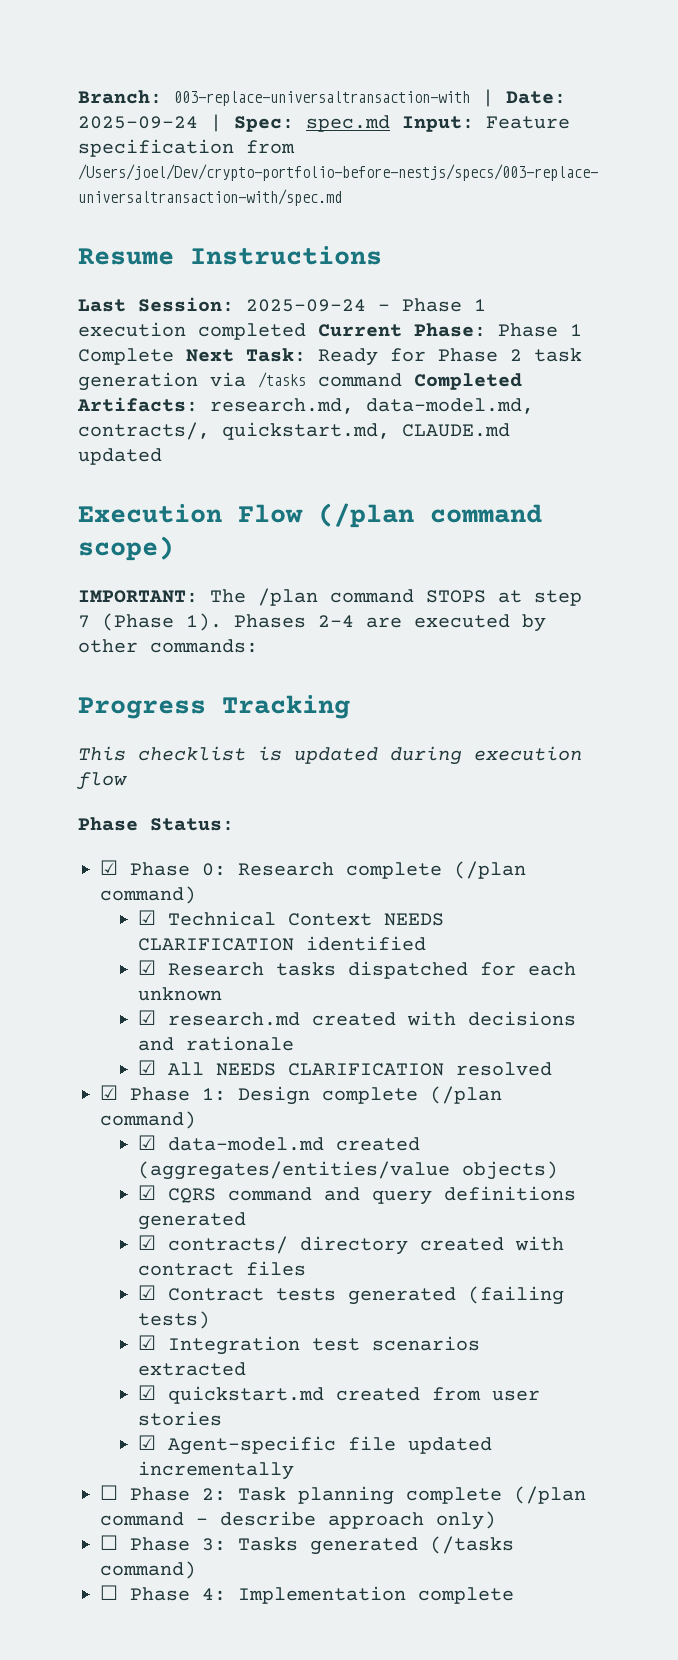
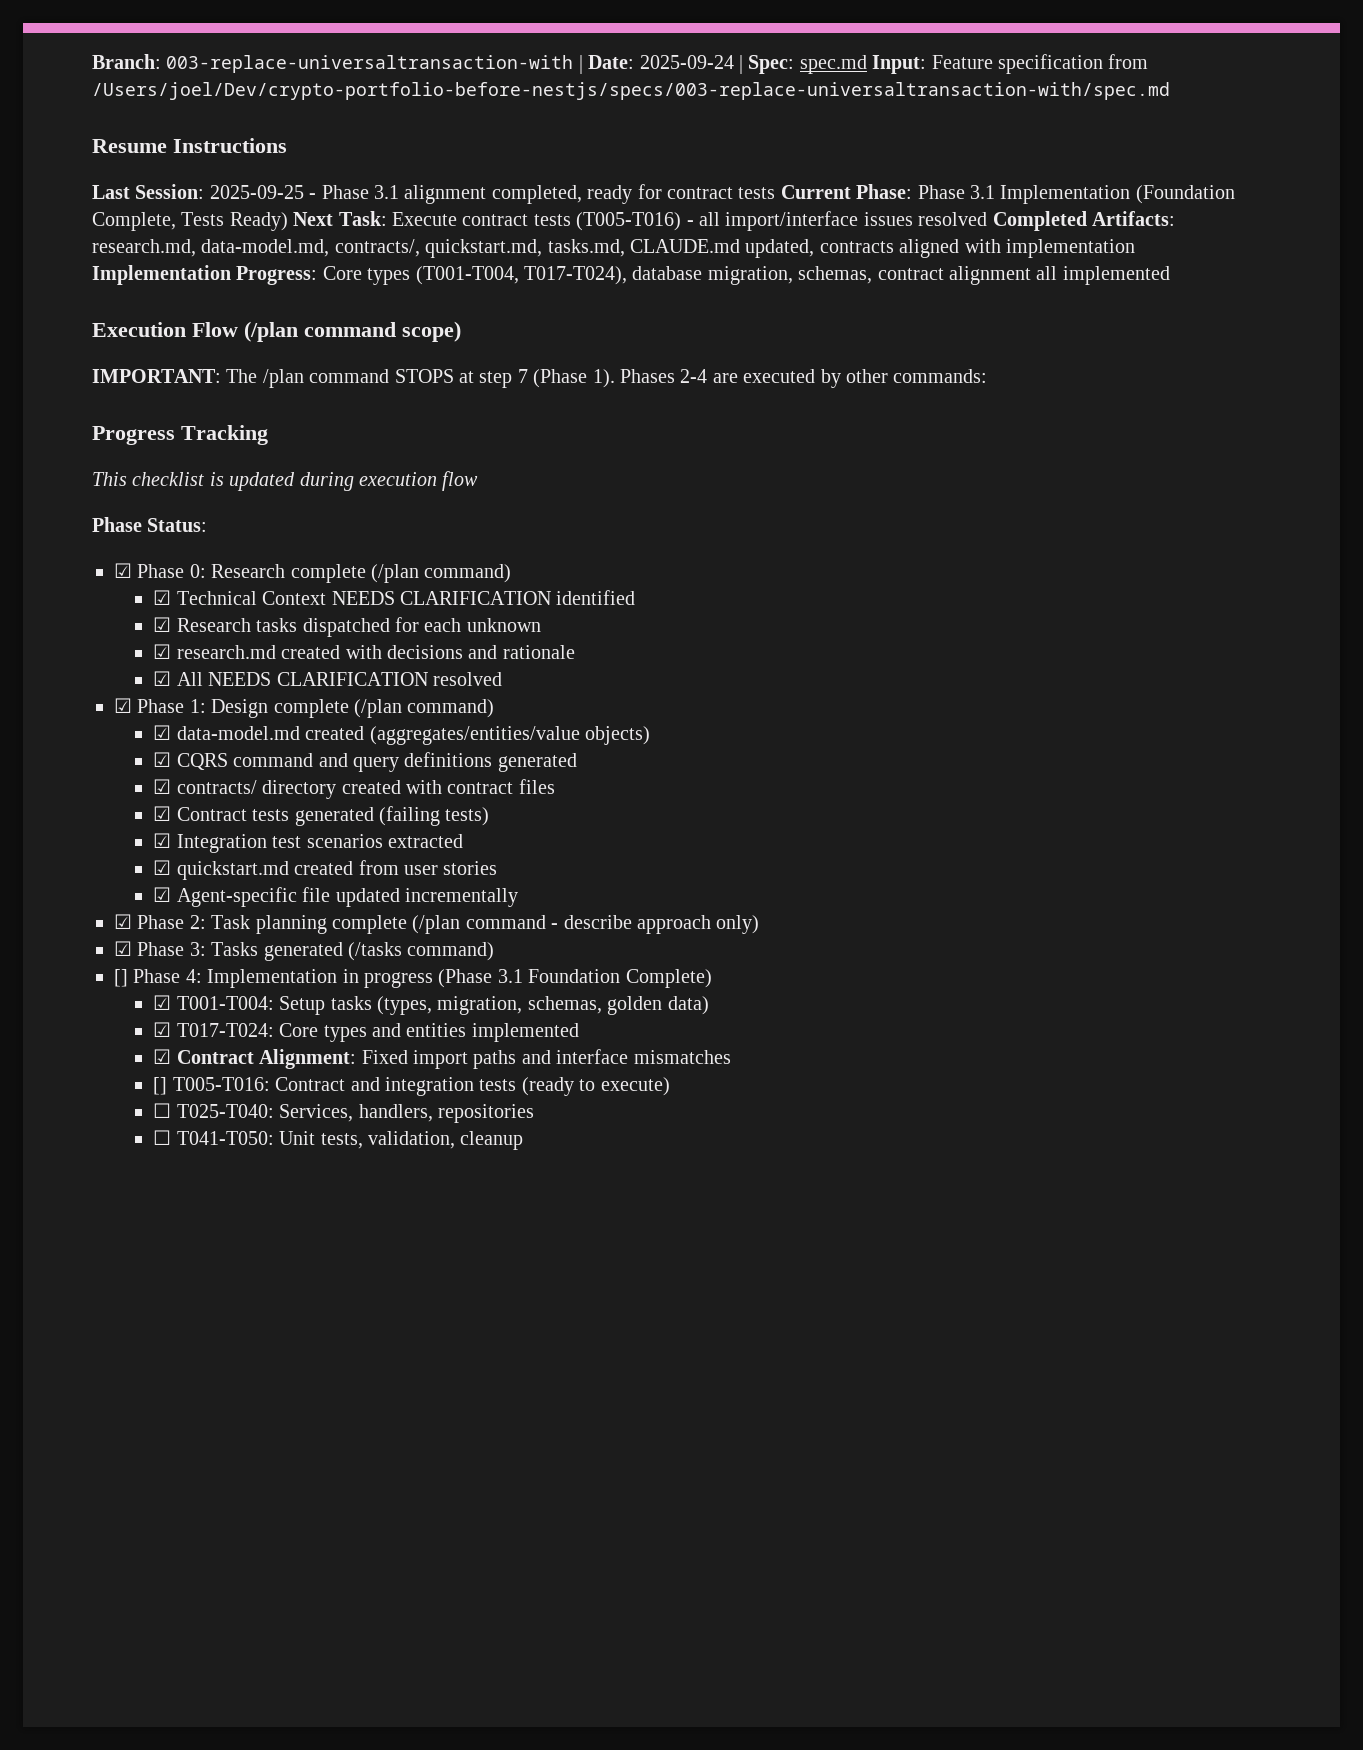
[246,299,366,312] 2025-09-24 -> [209,185,304,199] 2025-09-25
[474,299,486,311] [78,322,582,340] [78,348,582,366] [78,372,402,391] 1 execution completed Current Phase: Phase 1 Complete Next Task: Ready for Phase 2 task generation via /tasks command -> [374,184,1235,204] [92,211,988,231] 3.1 alignment completed, ready for contract tests Current Phase: Phase 3.1 Implementation (Foundation Complete, Tests Ready) Next Task: Execute contract tests (T005-T016) - all import/interface issues resolved
[402,423,510,437] [78,448,162,465] CLAUDE.md updated -> [547,239,1135,258] [92,265,1170,285] tasks.md, CLAUDE.md updated, contracts aligned with implementation Implementation Progress: Core types (T001-T004, T017-T024), database migration, schemas, contract alignment all implemented
[100,1485,118,1500] ☐ -> [114,914,132,929] ☑
[100,1535,118,1550] ☐ -> [114,941,132,956] ☑
[100,1585,118,1600] ☐ -> [114,969,128,987] []
[418,1587,514,1604] complete -> [342,969,712,988] [153,995,709,1015] [153,1022,579,1042] [153,1049,731,1069] [153,1077,670,1096] [153,1103,535,1123] [153,1130,524,1150] in progress (Phase 3.1 Foundation Complete) // ☑ T001-T004: Setup tasks (types, migration, schemas, golden data) // ☑ T017-T024: Core types and entities implemented // ☑ Contract Alignment: Fixed import paths and interface mismatches // [] T005-T016: Contract and integration tests (ready to execute) // ☐ T025-T040: Services, handlers, repositories // ☐ T041-T050: Unit tests, validation, cleanup

